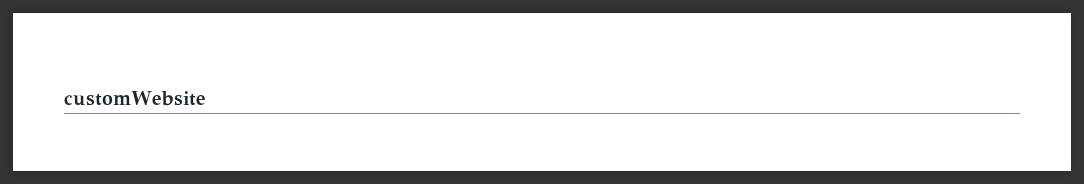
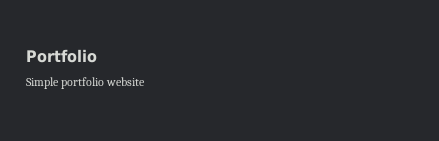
[64,91,206,106] customWebsite -> [26,49,97,63] [26,77,146,89] Portfolio // Simple portfolio website

